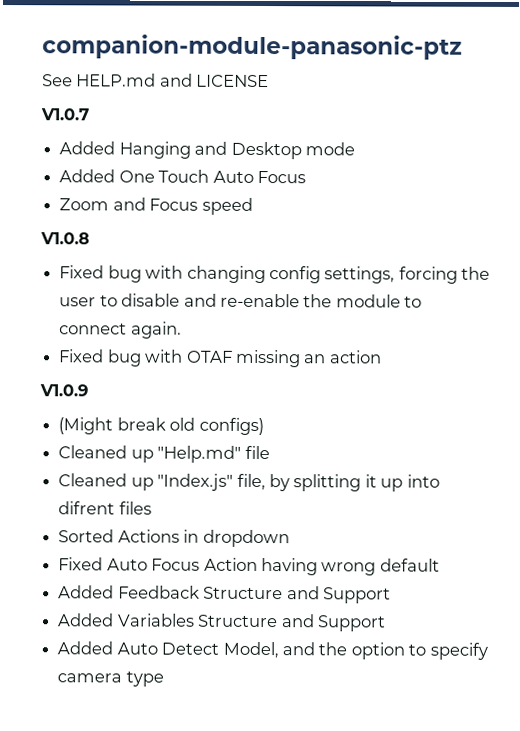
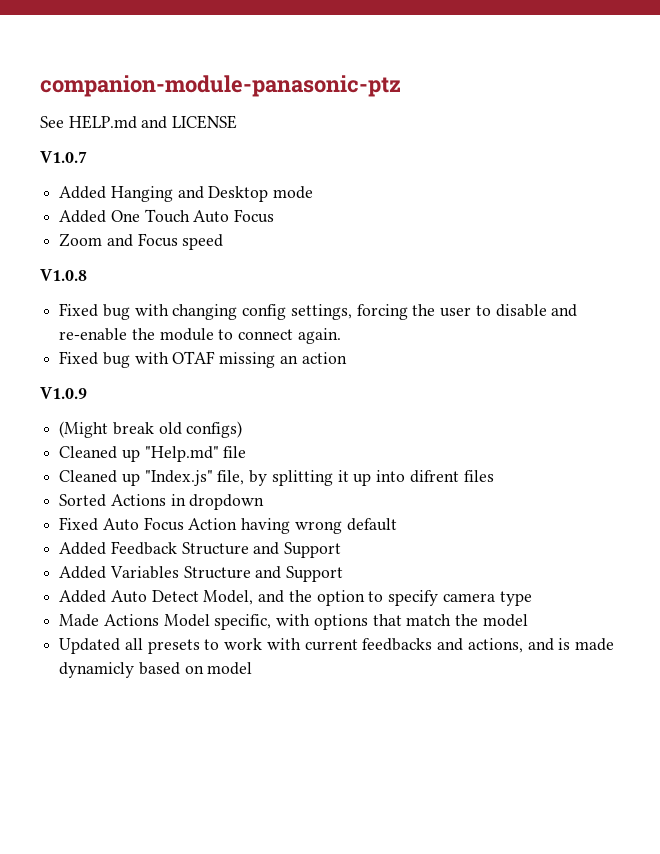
(164, 679) none -> [59,614,528,630] [59,638,614,654] [59,662,253,678] // Made Actions Model specific, with options that match the model // Updated all presets to work with current feedbacks and actions, and is made dynamicly based on model

